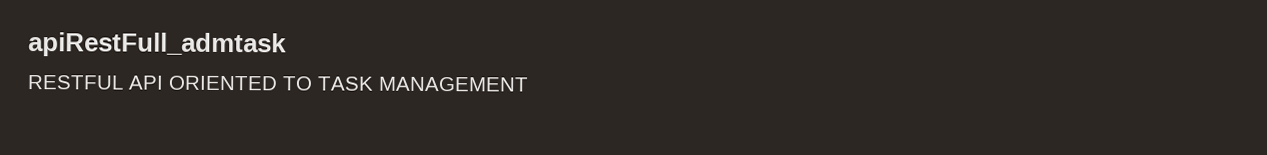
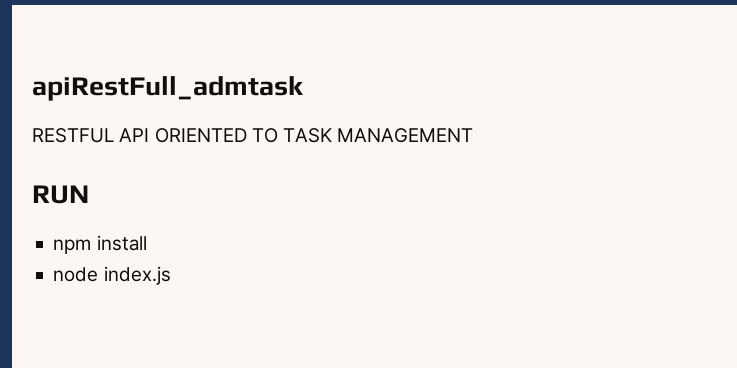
(528, 84) none -> [32,185,89,204] [53,235,147,254] [53,266,171,285] // RUN // npm install // node index.js

